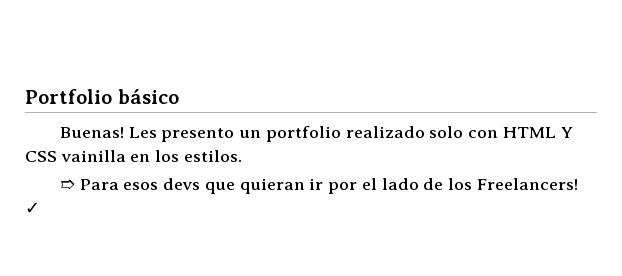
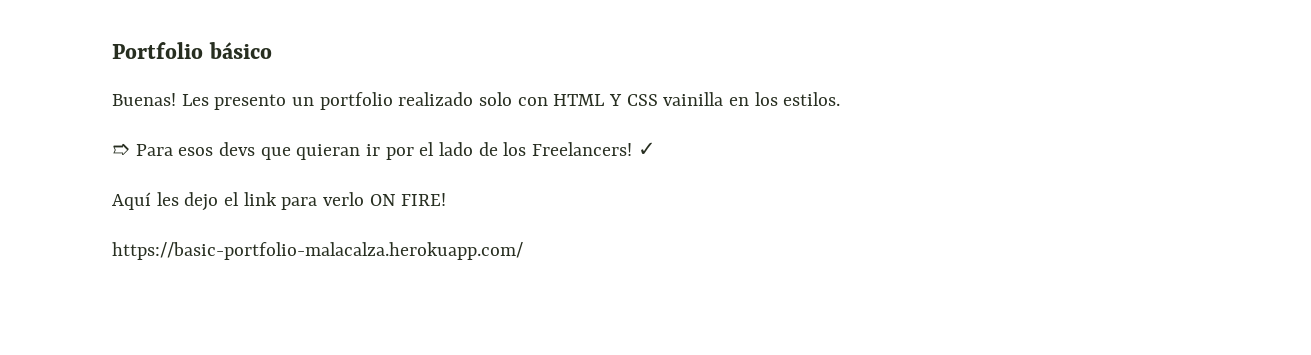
(40, 208) none -> [112,192,447,211] [112,242,523,260] // Aquí les dejo el link para verlo ON FIRE! // https://basic-portfolio-malacalza.herokuapp.com/

